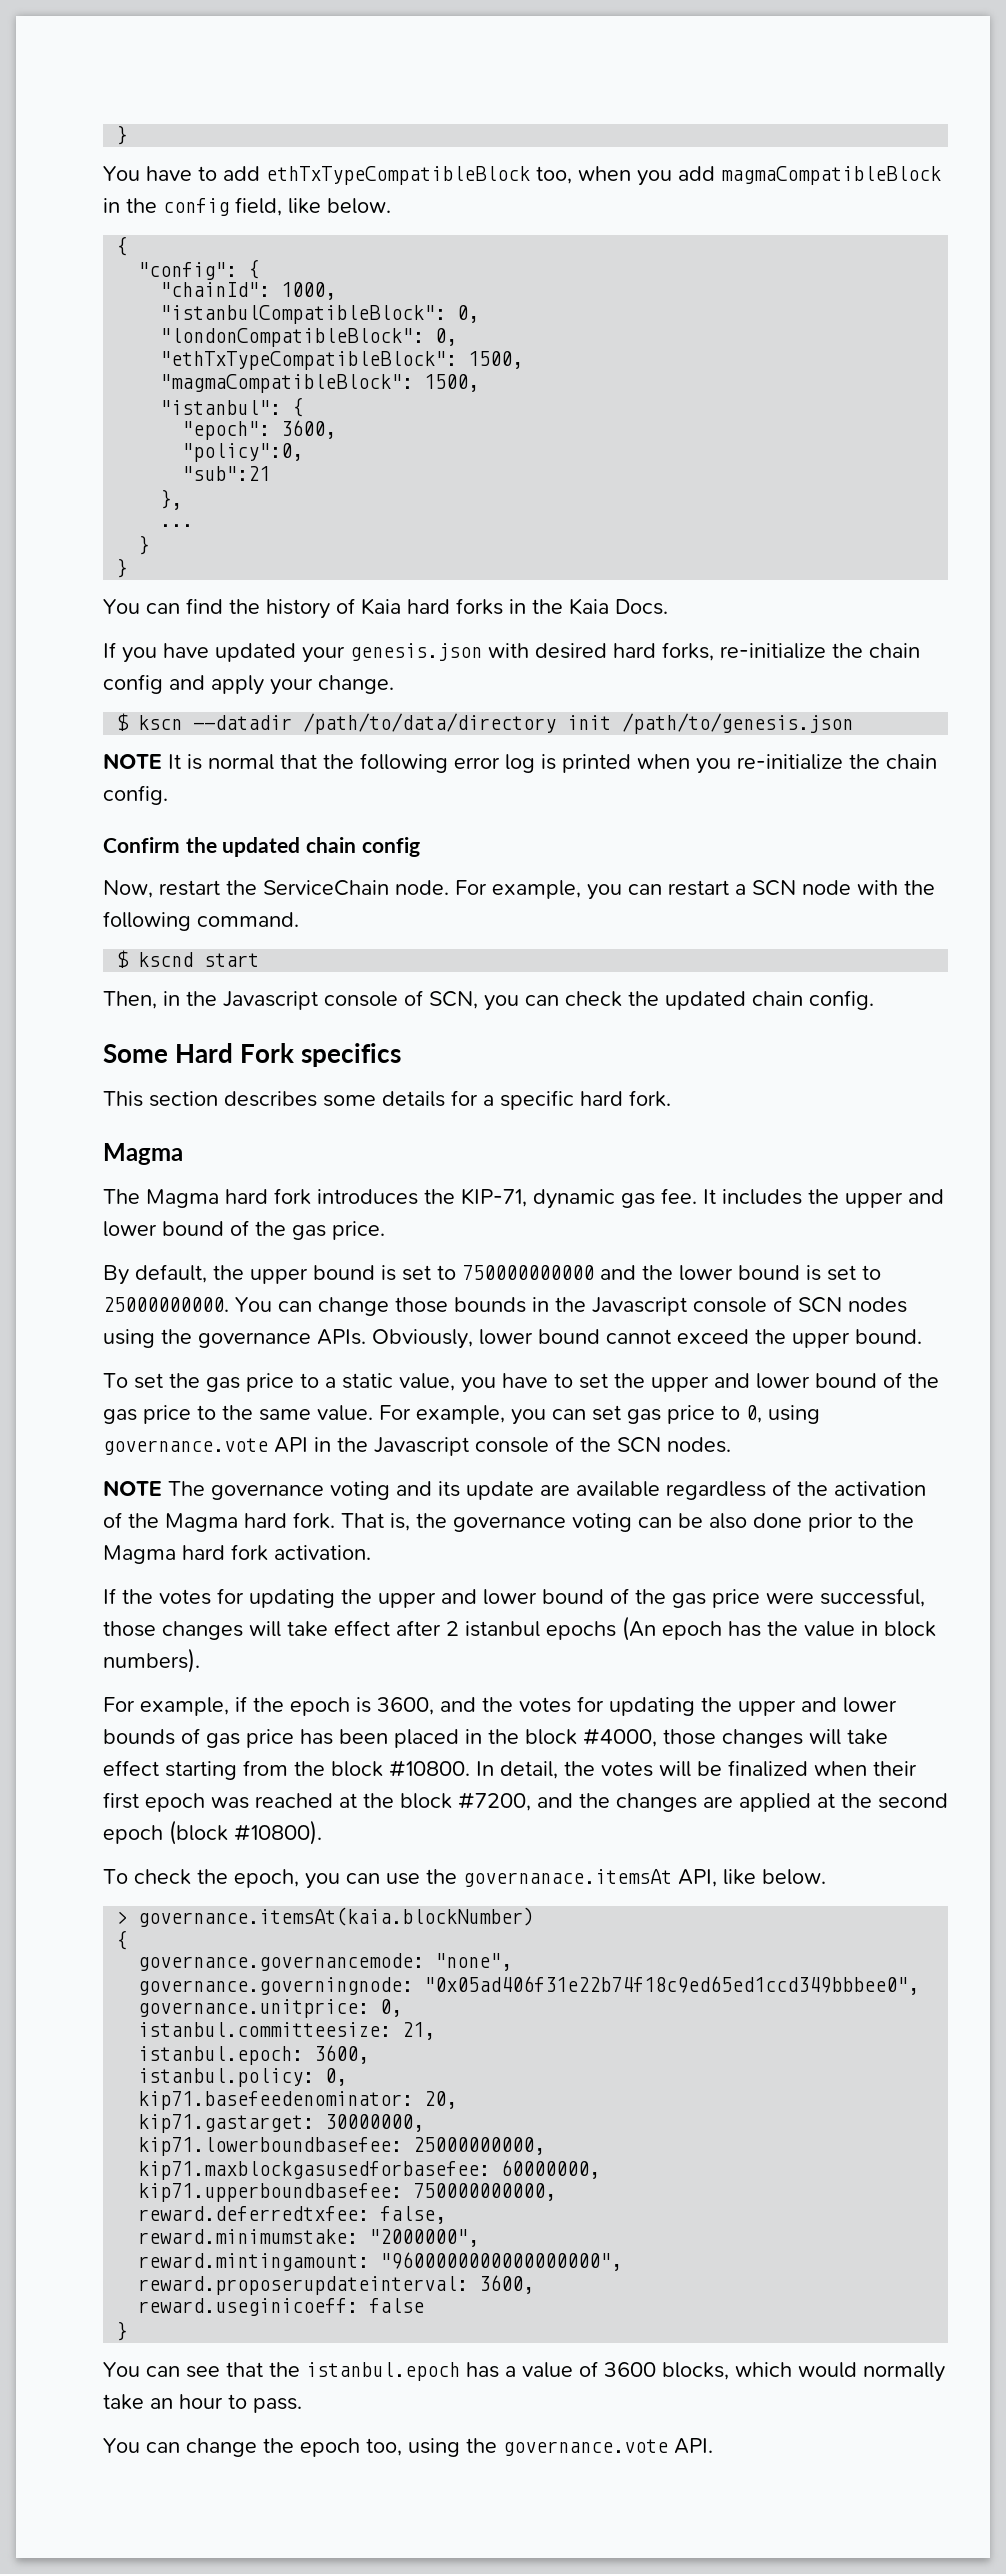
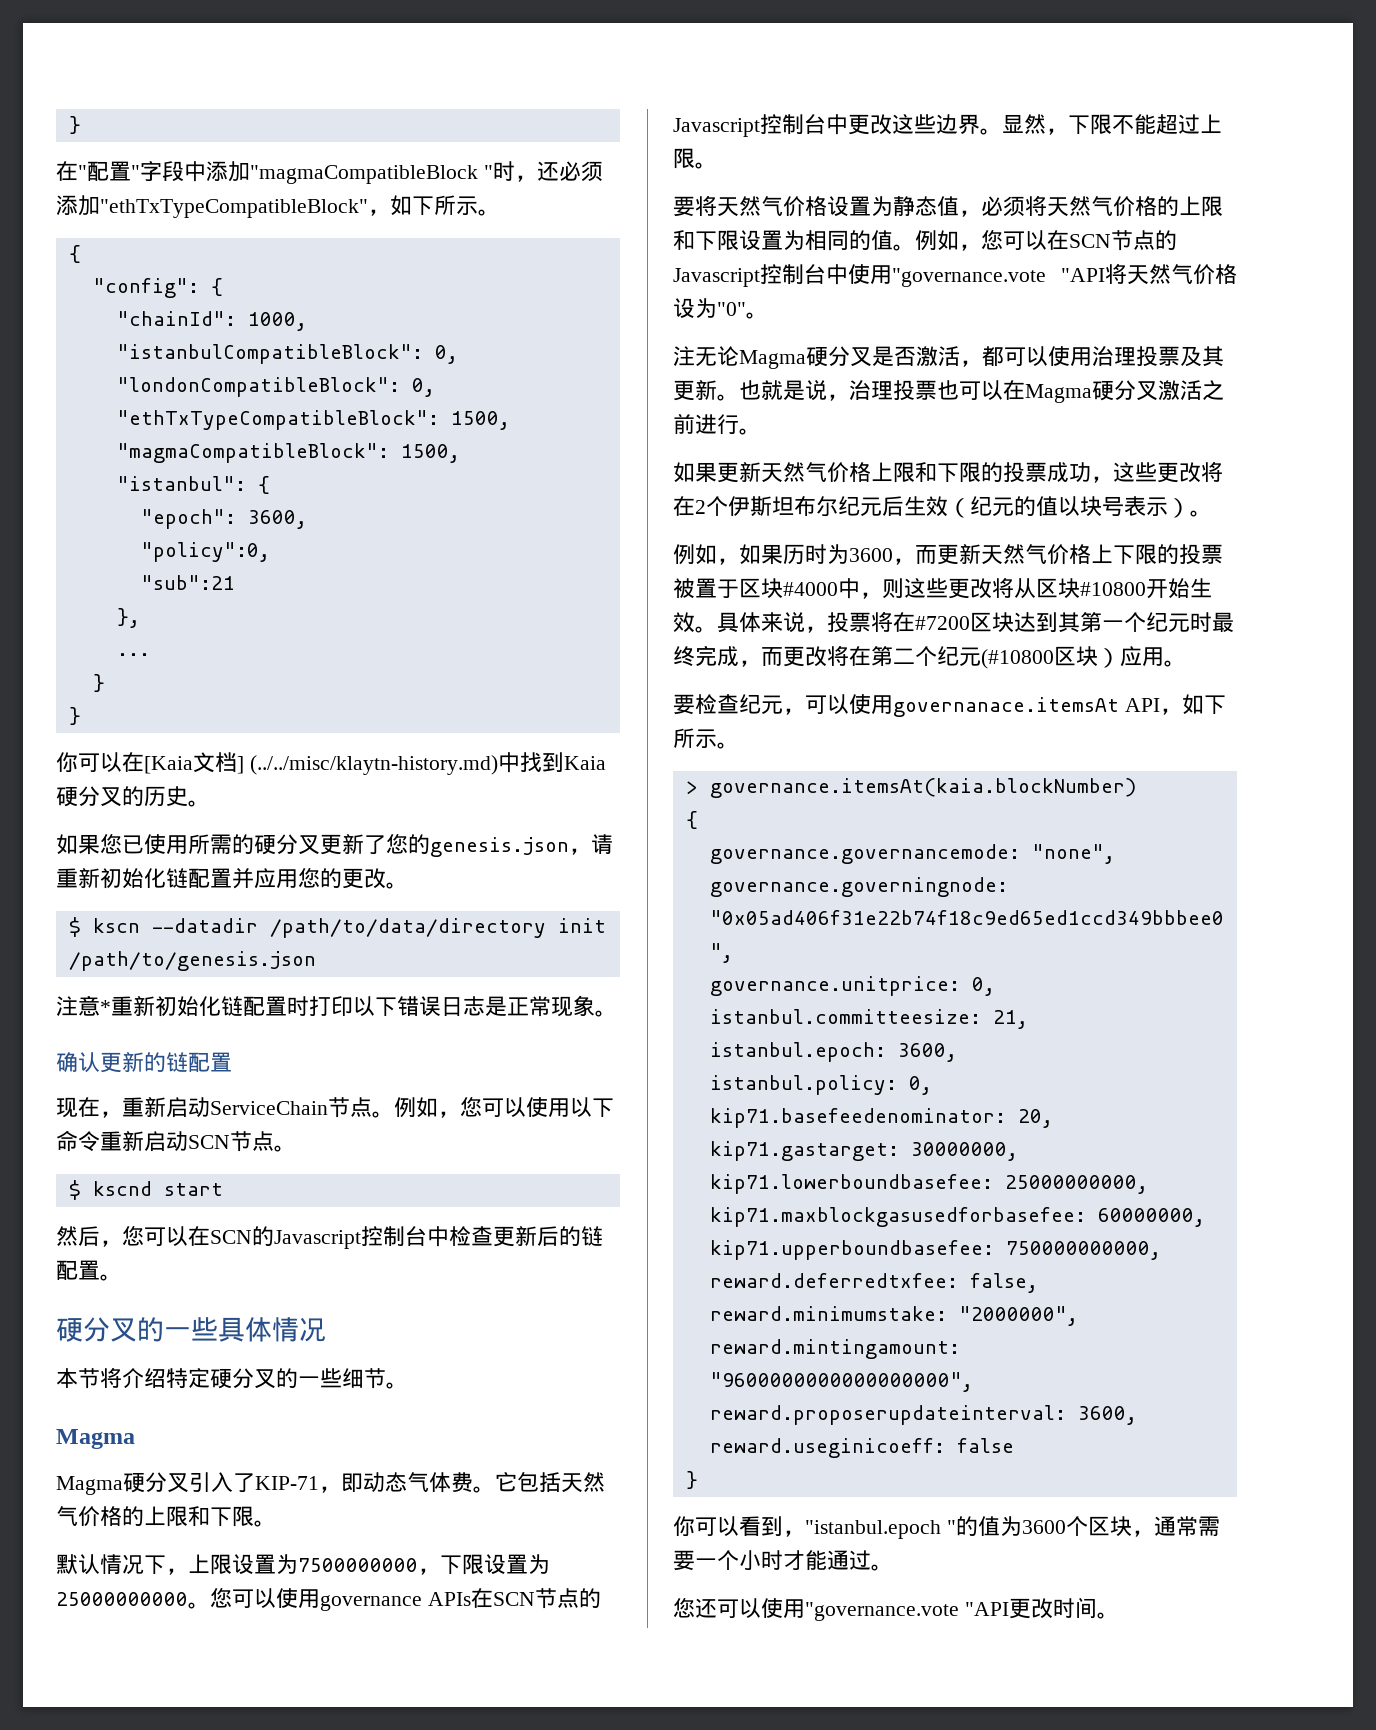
[116,125,128,145] [103,166,941,186] [103,197,391,216] } // You have to add ethTxTypeCompatibleBlock too, when you add magmaCompatibleBlock in the config field, like below. -> [68,116,81,134] [56,161,603,184] [56,195,500,218] } // 在"配置"字段中添加"magmaCompatibleBlock "时，还必须添加"ethTxTypeCompatibleBlock"，如下所示。
[103,598,668,619] [103,642,920,663] [103,674,394,695] You can find the history of Kaia hard forks in the Kaia Docs. // If you have updated your genesis.json with desired hard forks, re-initialize the chain config and apply your change. -> [56,752,606,775] [56,786,210,807] [56,833,613,857] [56,867,408,889] 你可以在[Kaia文档] (../../misc/klaytn-history.md)中找到Kaia硬分叉的历史。 // 如果您已使用所需的硬分叉更新了您的genesis.json，请重新初始化链配置并应用您的更改。
[103,753,937,774] [103,785,168,805] [103,837,420,857] [103,880,935,900] [103,911,299,931] [116,950,260,968] [103,990,874,1011] [103,1043,402,1067] [103,1090,671,1110] [103,1143,183,1165] [103,1188,944,1209] [103,1220,385,1240] [103,1264,881,1285] [103,1296,907,1316] [103,1329,922,1349] [103,1372,939,1393] [103,1405,820,1425] [103,1436,731,1456] [103,1480,926,1500] [103,1512,914,1532] [103,1544,371,1564] [103,1588,925,1608] [103,1616,936,1641] [103,1648,200,1673] [103,1696,897,1716] [103,1728,888,1748] [103,1760,917,1780] [103,1792,948,1812] [103,1820,322,1845] [103,1869,826,1889] NOTE It is normal that the following error log is printed when you re-initialize the chain config. // Confirm the updated chain config // Now, restart the ServiceChain node. For example, you can restart a SCN node with the following command. // $ kscnd start // Then, in the Javascript console of SCN, you can check the updated chain config. // Some Hard Fork specifics // This section describes some details for a specific hard fork. // Magma // The Magma hard fork introduces the KIP-71, dynamic gas fee. It includes the upper and lower bound of the gas price. // By default, the upper bound is set to 750000000000 and the lower bound is set to 25000000000. You can change those bounds in the Javascript console of SCN nodes using the governance APIs. Obviously, lower bound cannot exceed the upper bound. // To set the gas price to a static value, you have to set the upper and lower bound of the gas price to the same value. For example, you can set gas price to 0, using governance.vote API in the Javascript console of the SCN nodes. // NOTE The governance voting and its update are available regardless of the activation of the Magma hard fork. That is, the governance voting can be also done prior to the Magma hard fork activation. // If the votes for updating the upper and lower bound of the gas price were successful, those changes will take effect after 2 istanbul epochs (An epoch has the value in block numbers). // For example, if the epoch is 3600, and the votes for updating the upper and lower bounds of gas price has been placed in the block #4000, those changes will take effect starting from the block #10800. In detail, the votes will be finalized when their first epoch was reached at the block #7200, and the changes are applied at the second epoch (block #10800). // To check the epoch, you can use the governanace.itemsAt API, like below. -> [56,995,617,1017] [56,1052,232,1073] [56,1096,614,1118] [56,1130,296,1152] [68,1180,223,1200] [56,1225,603,1249] [56,1260,122,1281] [56,1317,326,1342] [56,1367,408,1389] [56,1429,135,1449] [56,1472,605,1495] [56,1506,276,1527] [56,1554,550,1575] [56,1587,601,1611] [673,114,1222,137] [673,148,717,169] [673,195,1223,217] [673,229,1177,251] [673,263,1237,287] [673,298,768,319] [673,346,1224,369] [673,380,1224,403] [673,413,761,435] [673,461,1223,483] [673,496,1212,518] [673,544,1223,565] [673,577,1212,599] [673,611,1234,633] [673,645,1186,669] [673,694,1226,717] [673,728,739,749] 注意*重新初始化链配置时打印以下错误日志是正常现象。 // 确认更新的链配置 // 现在，重新启动ServiceChain节点。例如，您可以使用以下命令重新启动SCN节点。 // $ kscnd start // 然后，您可以在SCN的Javascript控制台中检查更新后的链配置。 // 硬分叉的一些具体情况 // 本节将介绍特定硬分叉的一些细节。 // Magma // Magma硬分叉引入了KIP-71，即动态气体费。它包括天然气价格的上限和下限。 // 默认情况下，上限设置为7500000000，下限设置为25000000000。您可以使用governance APIs在SCN节点的Javascript控制台中更改这些边界。显然，下限不能超过上限。 // 要将天然气价格设置为静态值，必须将天然气价格的上限和下限设置为相同的值。例如，您可以在SCN节点的Javascript控制台中使用"governance.vote "API将天然气价格设为"0"。 // 注无论Magma硬分叉是否激活，都可以使用治理投票及其更新。也就是说，治理投票也可以在Magma硬分叉激活之前进行。 // 如果更新天然气价格上限和下限的投票成功，这些更改将在2个伊斯坦布尔纪元后生效（纪元的值以块号表示）。 // 例如，如果历时为3600，而更新天然气价格上下限的投票被置于区块#4000中，则这些更改将从区块#10800开始生效。具体来说，投票将在#7200区块达到其第一个纪元时最终完成，而更改将在第二个纪元(#10800区块）应用。 // 要检查纪元，可以使用governanace.itemsAt API，如下所示。
[103,2361,945,2382] [103,2394,302,2413] [103,2438,713,2457] You can see that the istanbul.epoch has a value of 3600 blocks, which would normally take an hour to pass. // You can change the epoch too, using the governance.vote API. -> [673,1516,1220,1539] [673,1550,893,1571] [673,1597,1119,1621] 你可以看到，"istanbul.epoch "的值为3600个区块，通常需要一个小时才能通过。 // 您还可以使用"governance.vote "API更改时间。

